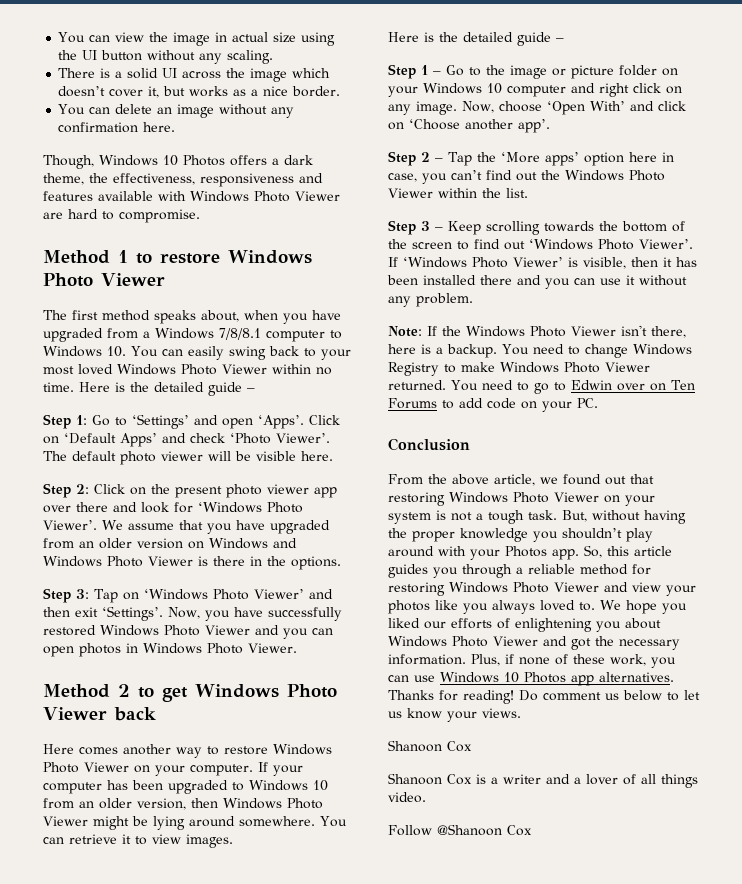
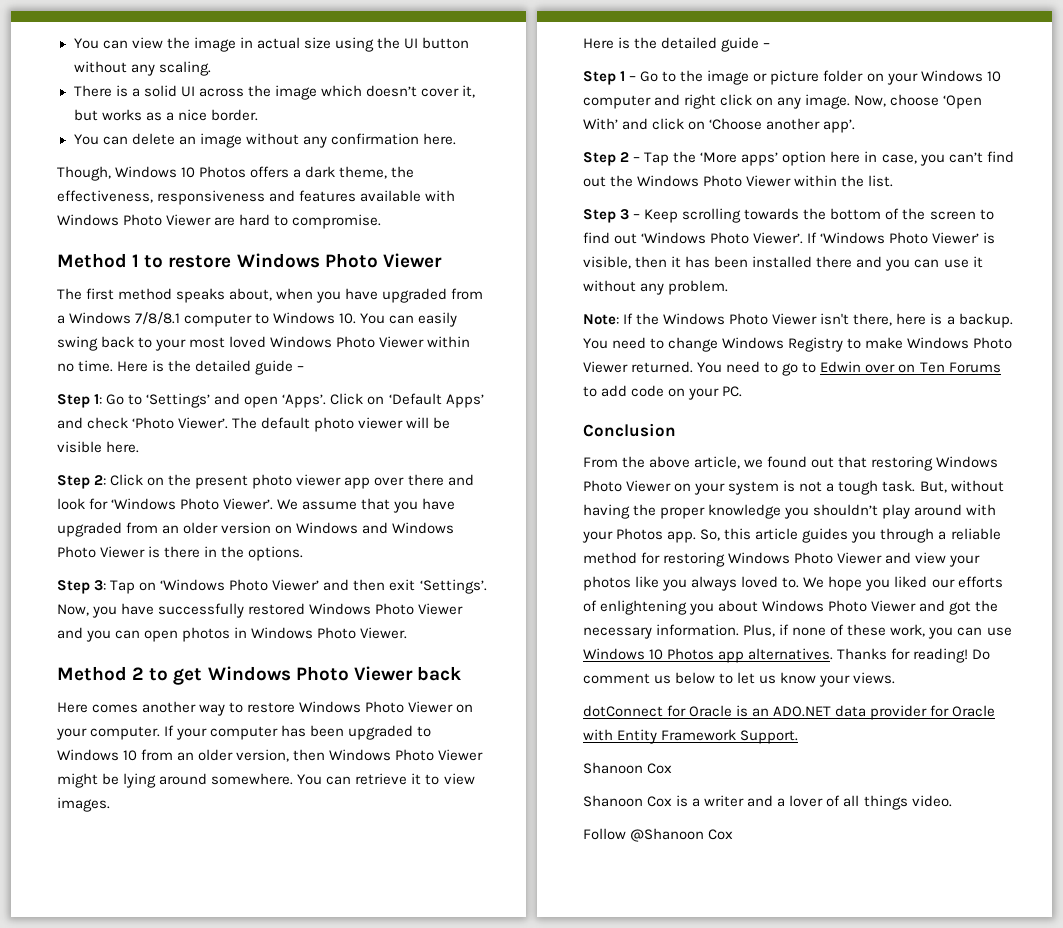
(521, 713) none -> [583,705,996,720] [583,729,799,744] // dotConnect for Oracle is an ADO.NET data provider for Oracle with Entity Framework Support.

